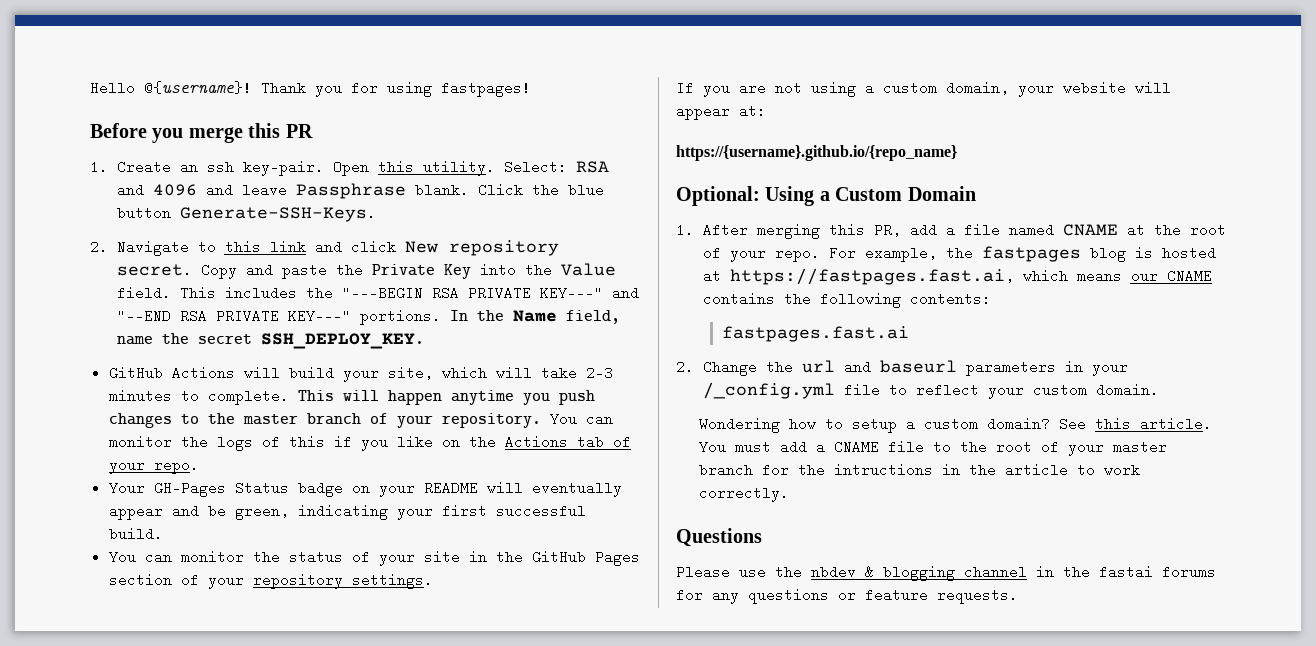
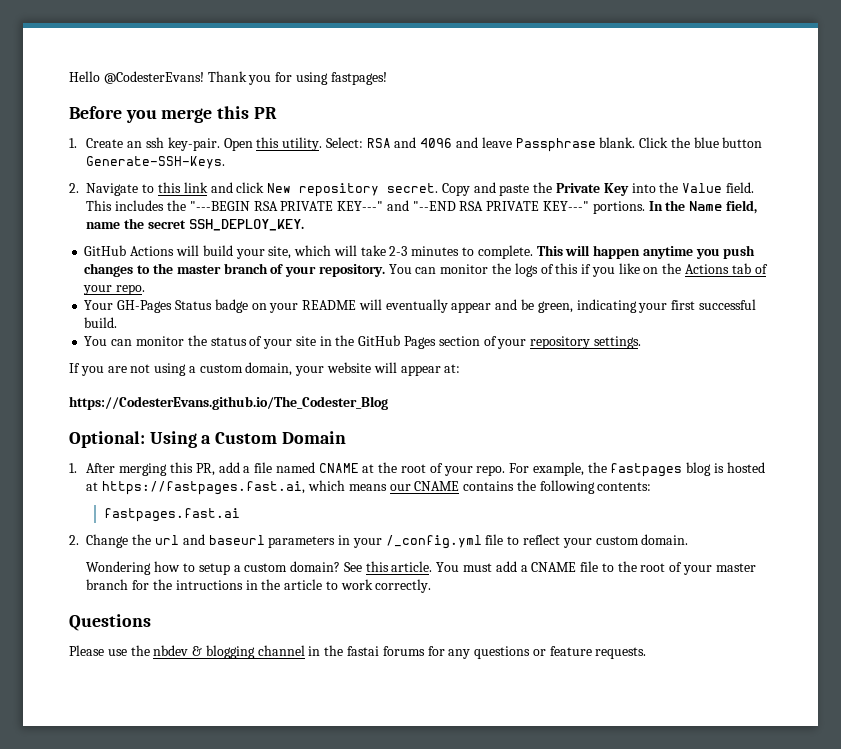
[144,81,252,95] @{username}! -> [103,71,204,84] @CodesterEvans!
[676,145,957,161] https://{username}.github.io/{repo_name} -> [69,396,388,410] https://CodesterEvans.github.io/The_Codester_Blog

